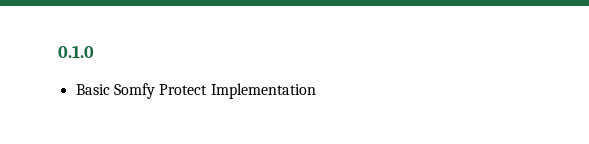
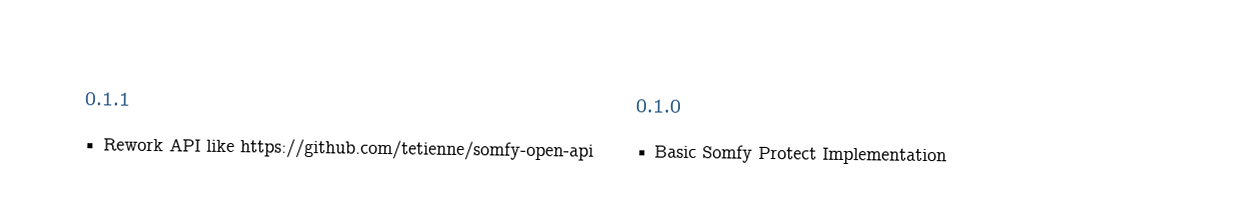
(58, 51) none -> [84,92,131,106] [103,138,595,162] 0.1.1 // Rework API like https://github.com/tetienne/somfy-open-api //

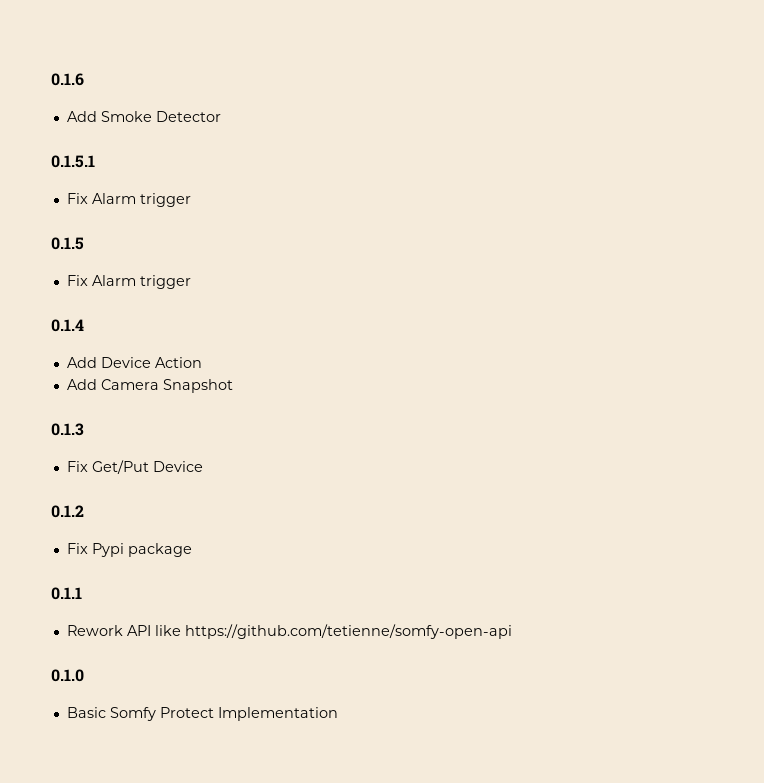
(84, 99) none -> [51,73,84,86] [66,111,221,122] [51,155,95,168] [66,193,191,207] [51,237,84,250] [66,275,191,289] [51,319,84,332] [66,357,202,368] [66,379,233,393] [51,423,84,436] [66,460,203,474] [51,505,84,518] [66,543,192,557] 0.1.6 // Add Smoke Detector // 0.1.5.1 // Fix Alarm trigger // 0.1.5 // Fix Alarm trigger // 0.1.4 // Add Device Action // Add Camera Snapshot // 0.1.3 // Fix Get/Put Device // 0.1.2 // Fix Pypi package //

